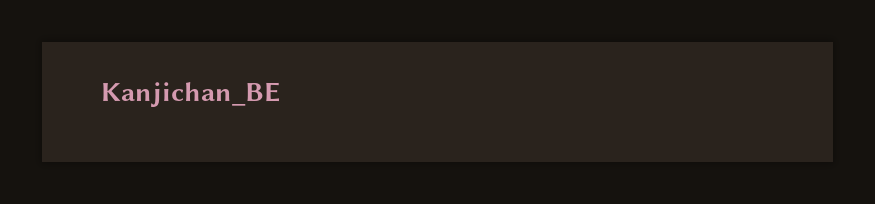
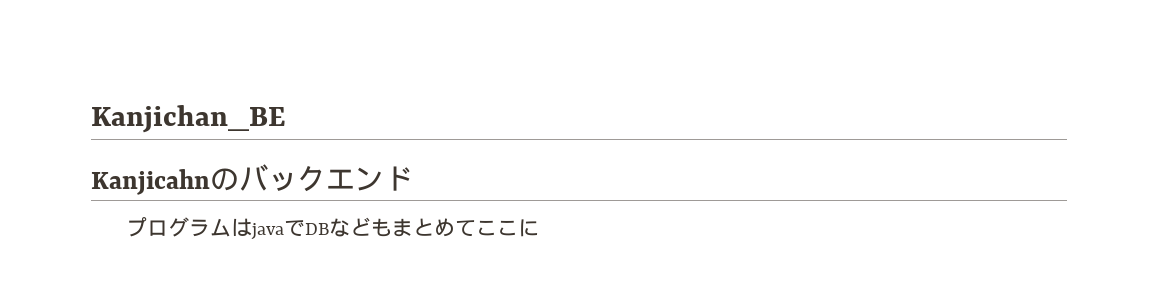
(280, 94) none -> [91,164,413,195] [125,217,539,240] // Kanjicahnのバックエンド // プログラムはjavaでDBなどもまとめてここに

